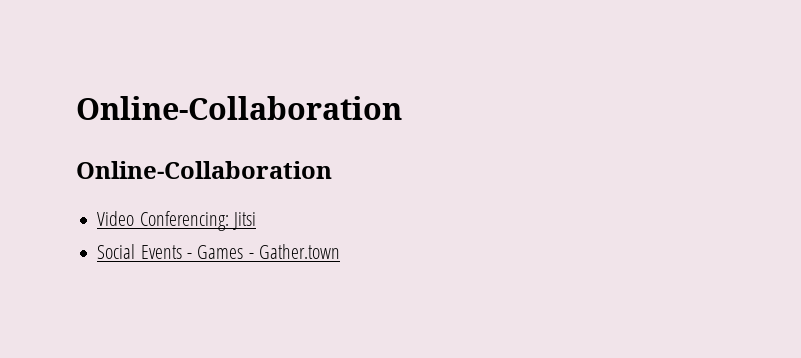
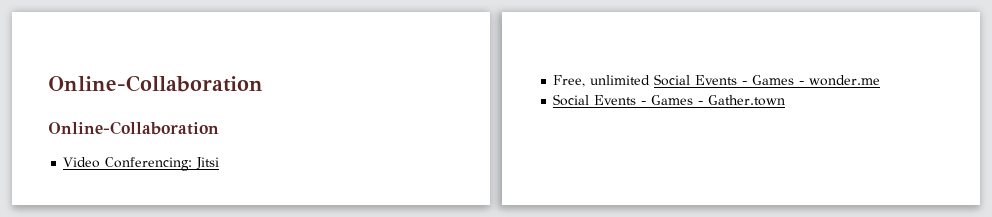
(256, 221) none -> [553,74,881,87] // Free, unlimited Social Events - Games - wonder.me

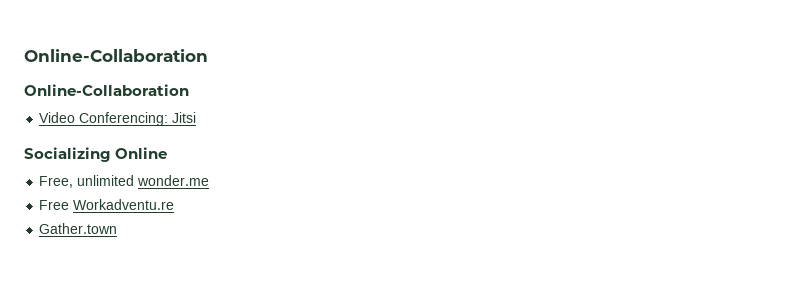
(220, 163) none -> [24,147,168,162] // Socializing Online
[654,74,881,86] [553,94,704,106] Social Events - Games - wonder.me // Social Events - Games - -> [137,175,210,186] [39,199,175,210] wonder.me // Free Workadventu.re //

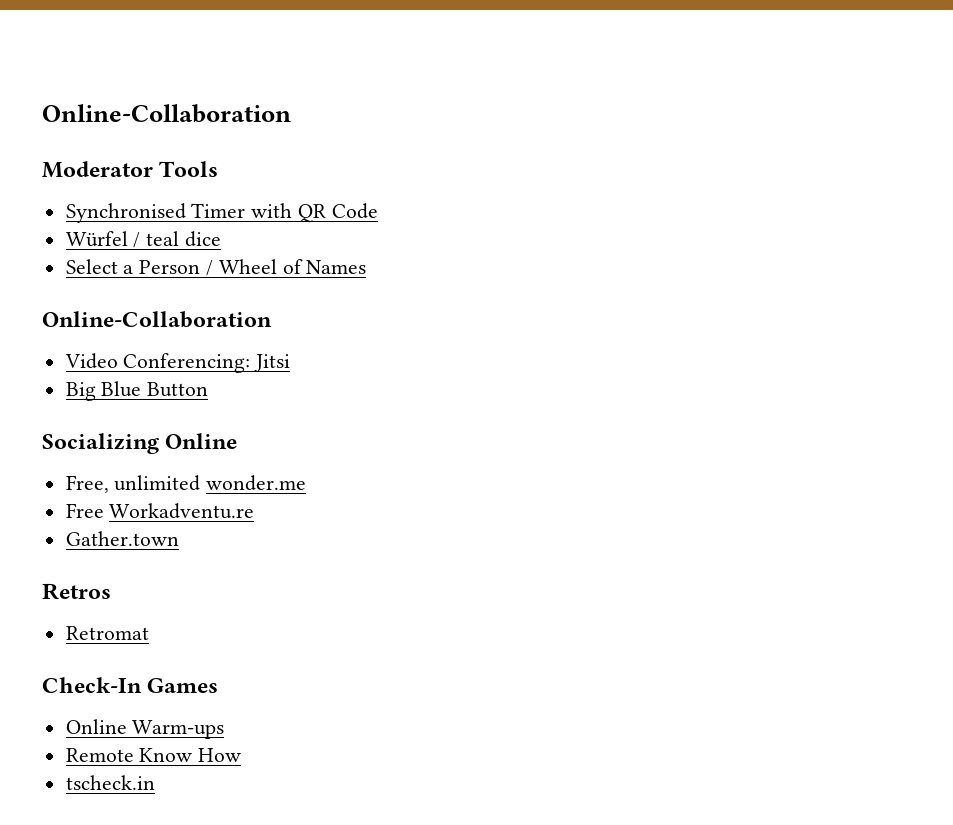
[24,49,208,62] Online-Collaboration -> [42,104,291,123] [42,161,219,178] [65,203,378,223] [65,231,222,248] [65,259,367,276] Online-Collaboration // Moderator Tools // Synchronised Timer with QR Code // Würfel / teal dice // Select a Person / Wheel of Names
(197, 117) none -> [65,381,209,401] // Big Blue Button
(118, 228) none -> [42,583,111,600] [65,626,149,640] [42,677,219,693] [65,719,225,739] [65,748,242,762] [65,775,155,790] // Retros // Retromat // Check-In Games // Online Warm-ups // Remote Know How // tscheck.in

